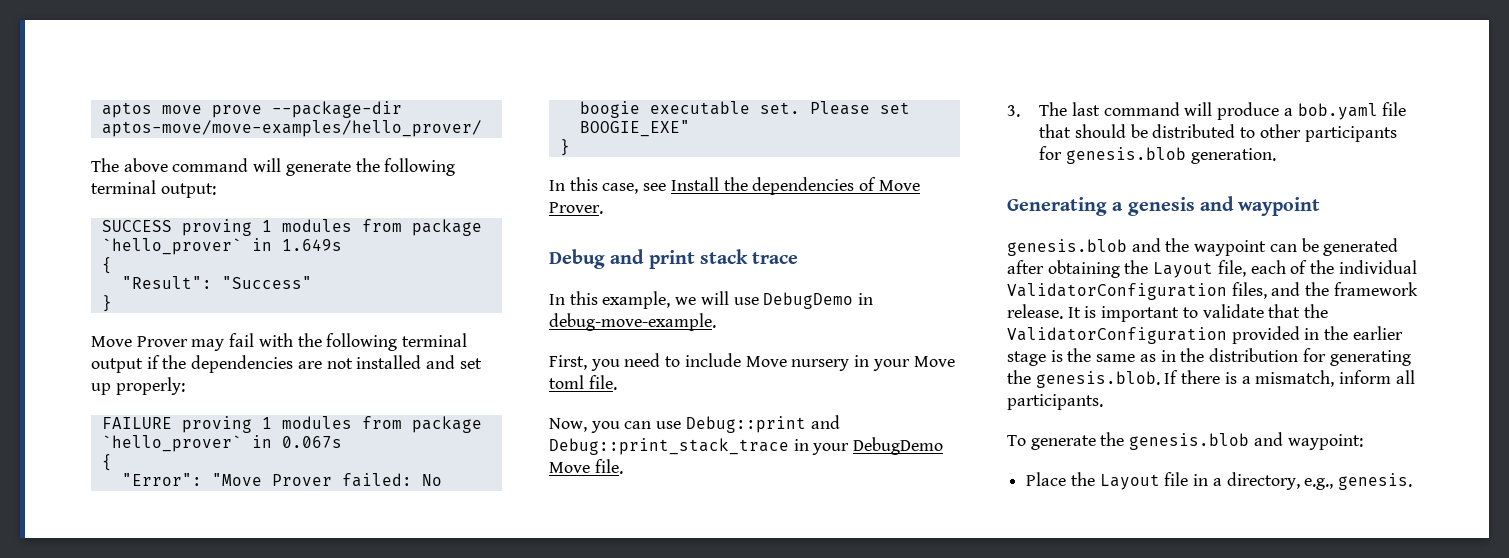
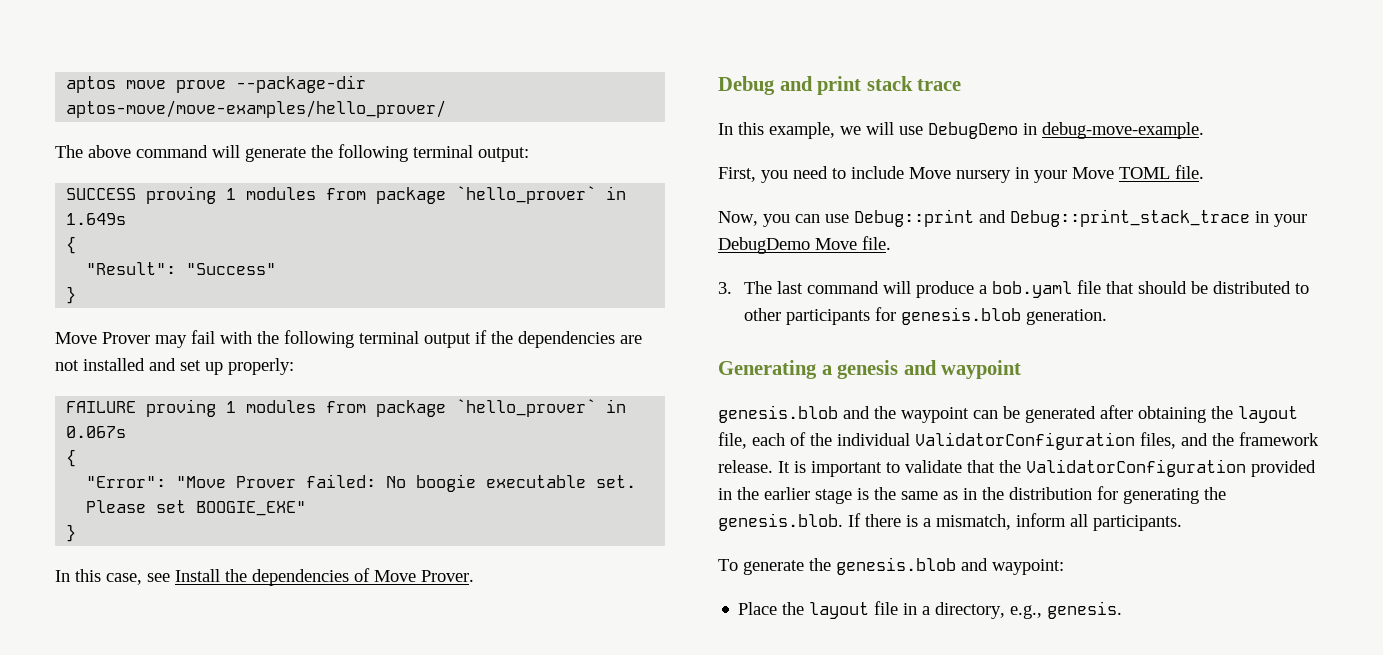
[549,375,584,389] toml -> [1119,167,1170,179] TOML
[1153,262,1214,278] Layout -> [1238,406,1298,423] layout
[1099,474,1160,490] Layout -> [809,602,870,619] layout

